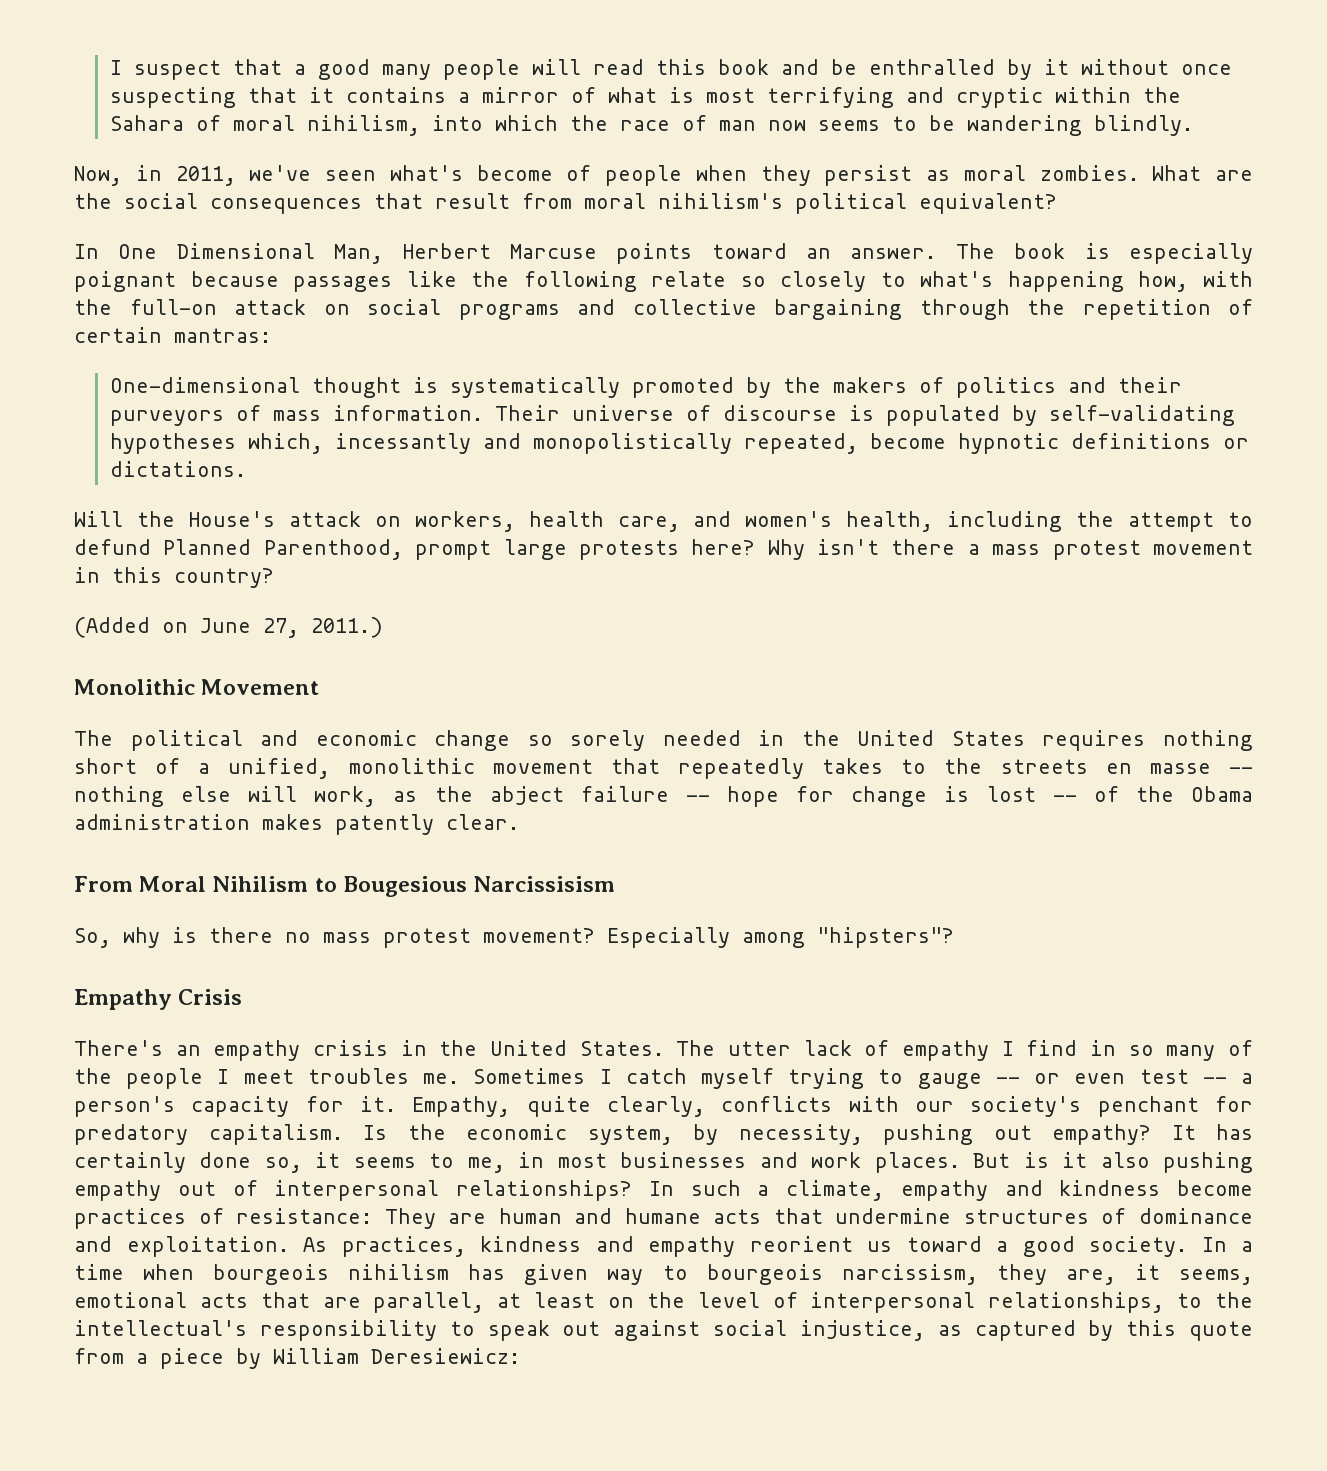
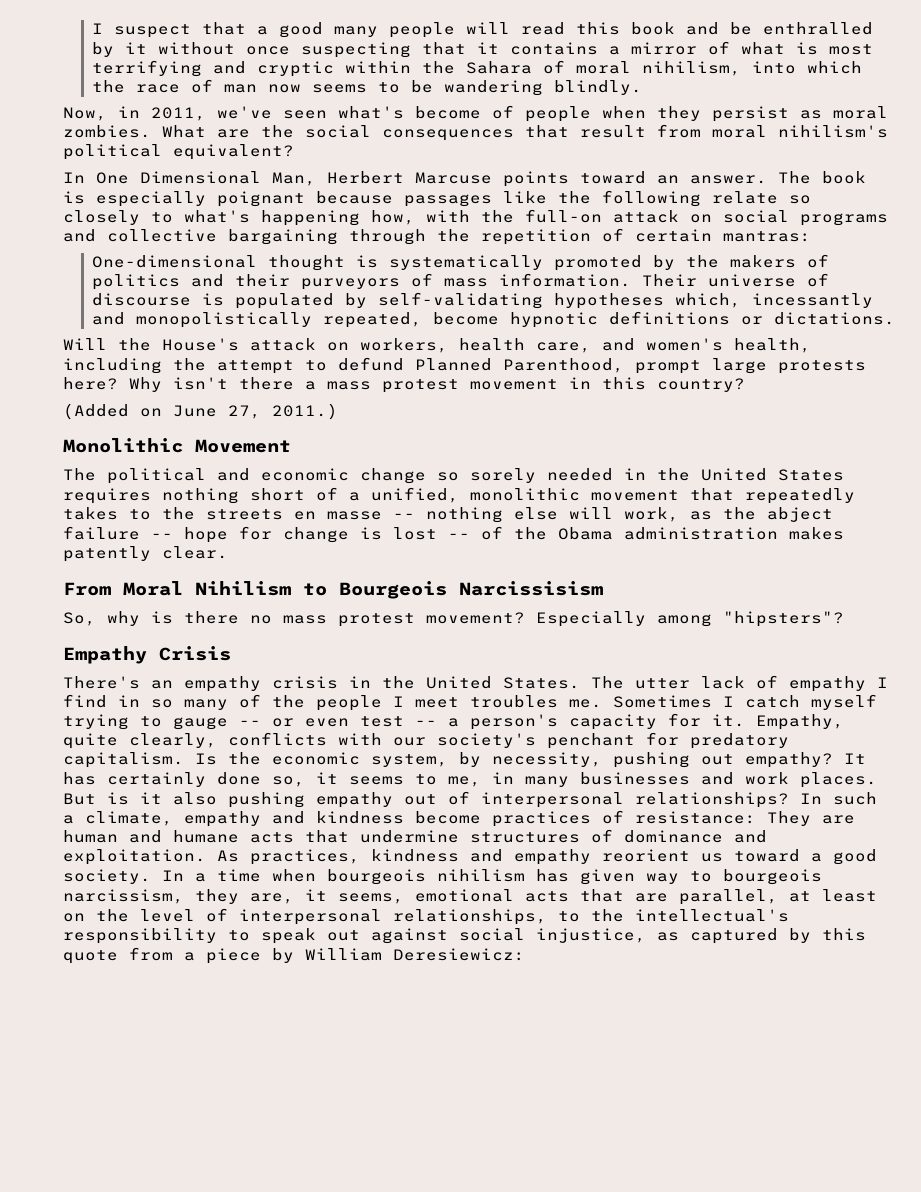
[342,876,467,897] Bougesious -> [339,581,447,599] Bourgeois
[557,1153,607,1168] most -> [525,776,569,787] many

